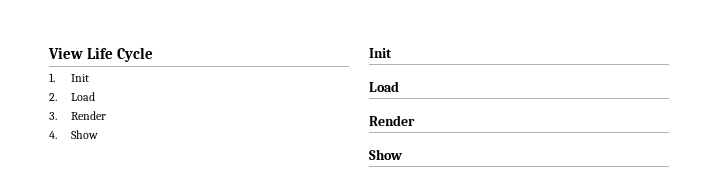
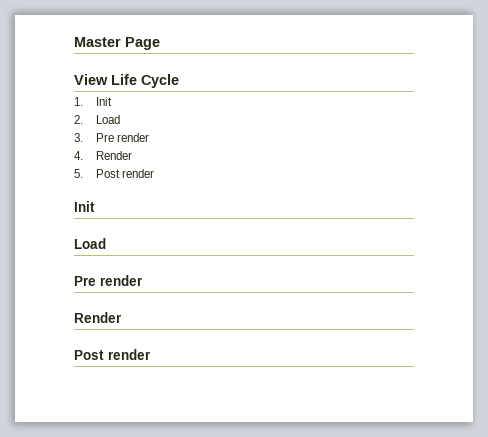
(48, 53) none -> [74,37,160,50] Master Page //
[70,111,106,120] [49,130,98,139] Render // 4. Show -> [96,133,150,142] [74,151,133,160] [74,169,155,178] Pre render // 4. Render // 5. Post render
[369,115,415,126] [369,149,402,160] // Render // Show -> [74,275,143,286] [74,312,122,323] [74,349,151,360] // Pre render // Render // Post render

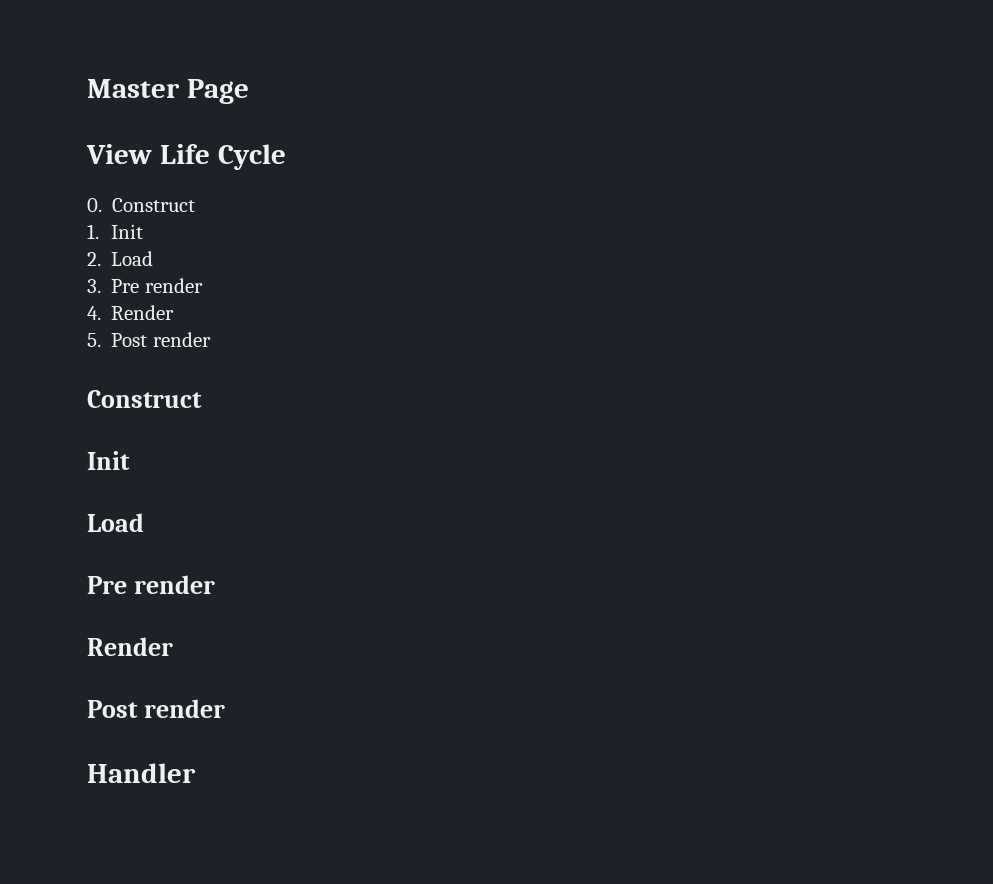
(179, 81) none -> [87,198,196,212] // 0. Construct
(155, 173) none -> [87,390,202,408] // Construct
(151, 354) none -> [87,763,196,783] // Handler

